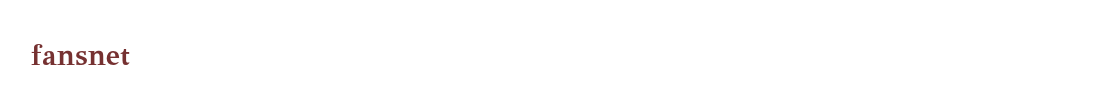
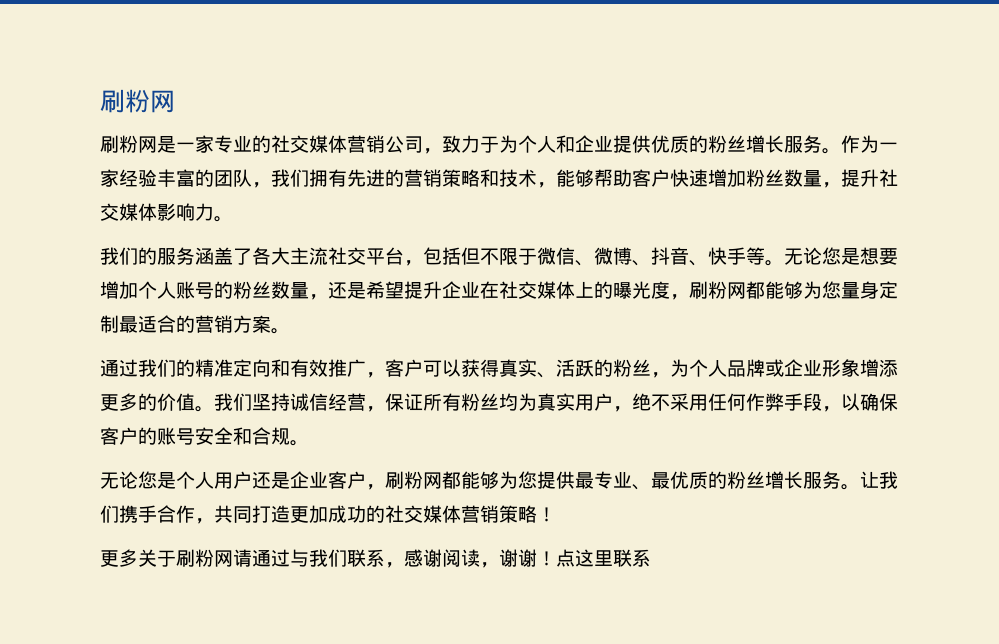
[31,44,130,66] fansnet -> [100,89,175,113] [100,135,898,154] [100,169,898,188] [100,203,233,222] [100,247,898,266] [100,281,898,300] [100,315,290,334] [100,359,898,378] [100,393,898,412] [100,427,309,446] [100,471,898,490] [100,505,556,524] [100,549,651,568] 刷粉网 // 刷粉网是一家专业的社交媒体营销公司，致力于为个人和企业提供优质的粉丝增长服务。作为一家经验丰富的团队，我们拥有先进的营销策略和技术，能够帮助客户快速增加粉丝数量，提升社交媒体影响力。 // 我们的服务涵盖了各大主流社交平台，包括但不限于微信、微博、抖音、快手等。无论您是想要增加个人账号的粉丝数量，还是希望提升企业在社交媒体上的曝光度，刷粉网都能够为您量身定制最适合的营销方案。 // 通过我们的精准定向和有效推广，客户可以获得真实、活跃的粉丝，为个人品牌或企业形象增添更多的价值。我们坚持诚信经营，保证所有粉丝均为真实用户，绝不采用任何作弊手段，以确保客户的账号安全和合规。 // 无论您是个人用户还是企业客户，刷粉网都能够为您提供最专业、最优质的粉丝增长服务。让我们携手合作，共同打造更加成功的社交媒体营销策略！ // 更多关于刷粉网请通过与我们联系，感谢阅读，谢谢！点这里联系

